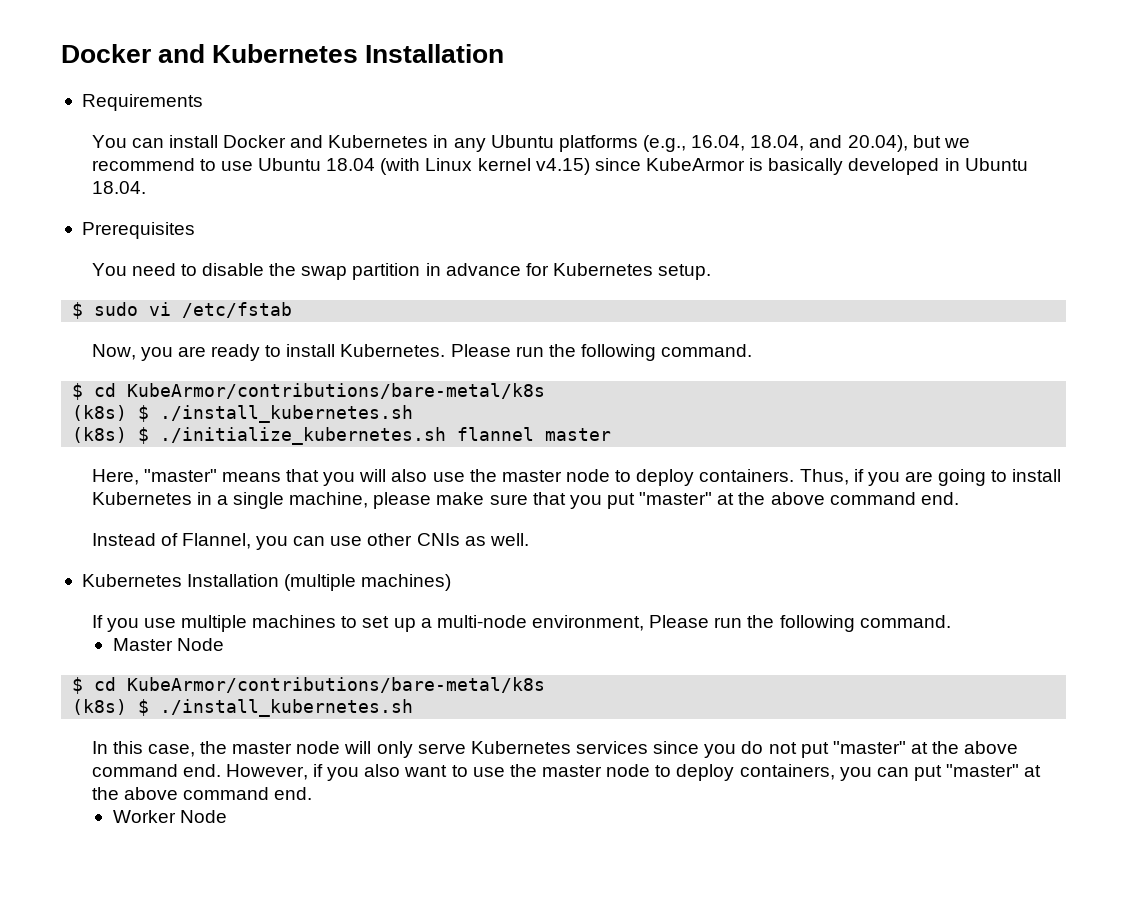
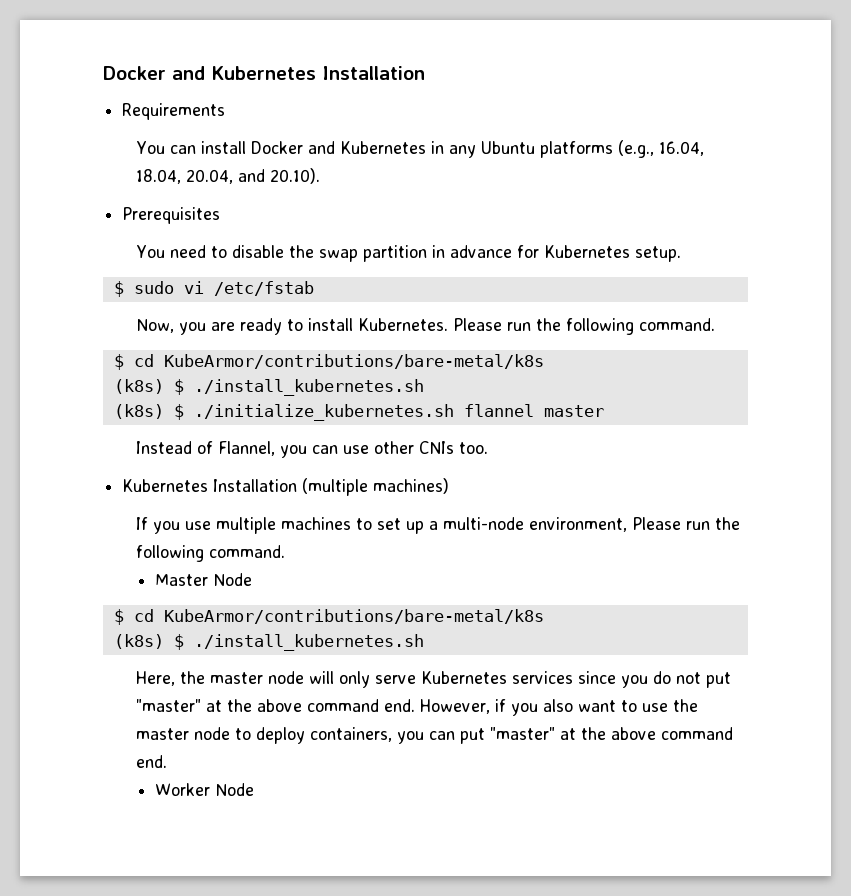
[809,135,970,152] [91,158,1028,175] [91,181,146,194] and 20.04), but we recommend to use Ubuntu 18.04 (with Linux kernel v4.15) since KubeArmor is basically developed in Ubuntu 18.04. -> [185,168,320,184] 20.04, and 20.10).
[91,469,1062,486] [91,492,959,509] // Here, "master" means that you will also use the master node to deploy containers. Thus, if you are going to install Kubernetes in a single machine, please make sure that you put "master" at the above command end. -> (604, 411) none
[464,533,529,546] as well. -> [458,442,488,454] too.
[91,741,195,757] In this case, -> [135,671,175,686] Here,

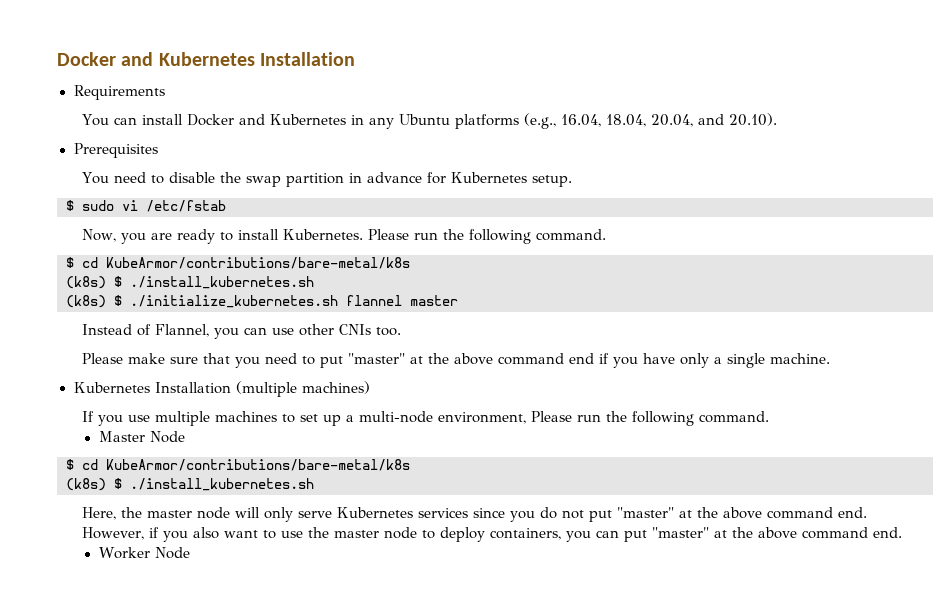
(488, 448) none -> [82,353,831,368] // Please make sure that you need to put "master" at the above command end if you have only a single machine.

